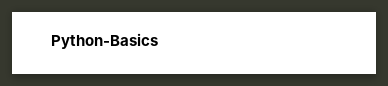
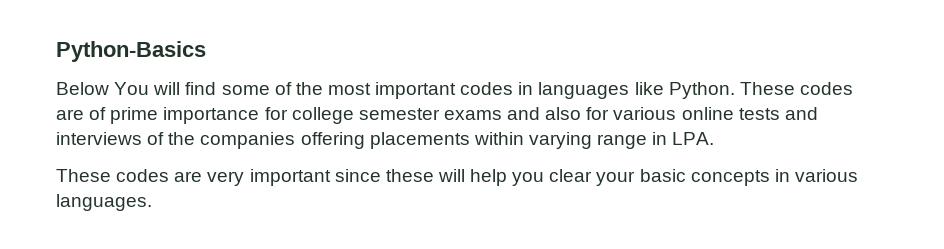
(158, 41) none -> [56,82,853,99] [56,107,818,124] [56,132,715,149] [56,169,858,186] [56,194,152,211] // Below You will find some of the most important codes in languages like Python. These codes are of prime importance for college semester exams and also for various online tests and interviews of the companies offering placements within varying range in LPA. // These codes are very important since these will help you clear your basic concepts in various languages.

